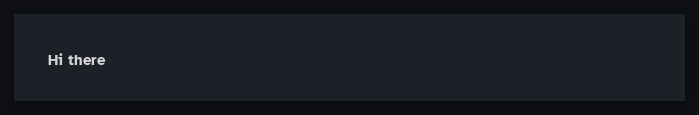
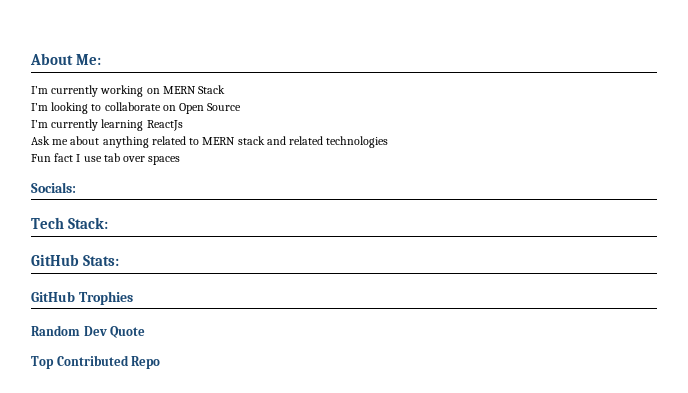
[48,53,106,65] Hi there -> [30,53,102,65] [31,85,226,97] [31,102,242,114] [31,119,183,131] [31,136,389,148] [31,153,181,165] [31,182,76,193] [31,217,109,229] [31,254,120,266] [31,291,133,305] [31,325,146,338] [31,355,161,369] About Me: // I’m currently working on MERN Stack // I’m looking to collaborate on Open Source // I’m currently learning ReactJs // Ask me about anything related to MERN stack and related technologies // Fun fact I use tab over spaces // Socials: // Tech Stack: // GitHub Stats: // GitHub Trophies // Random Dev Quote // Top Contributed Repo

